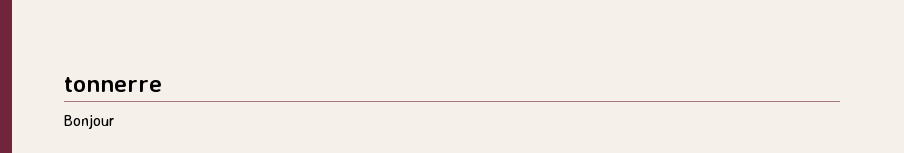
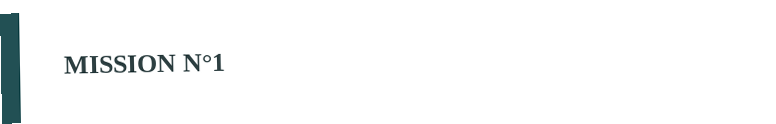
[64,77,162,92] [64,114,114,129] tonnerre // Bonjour -> [63,53,227,74] MISSION N°1

